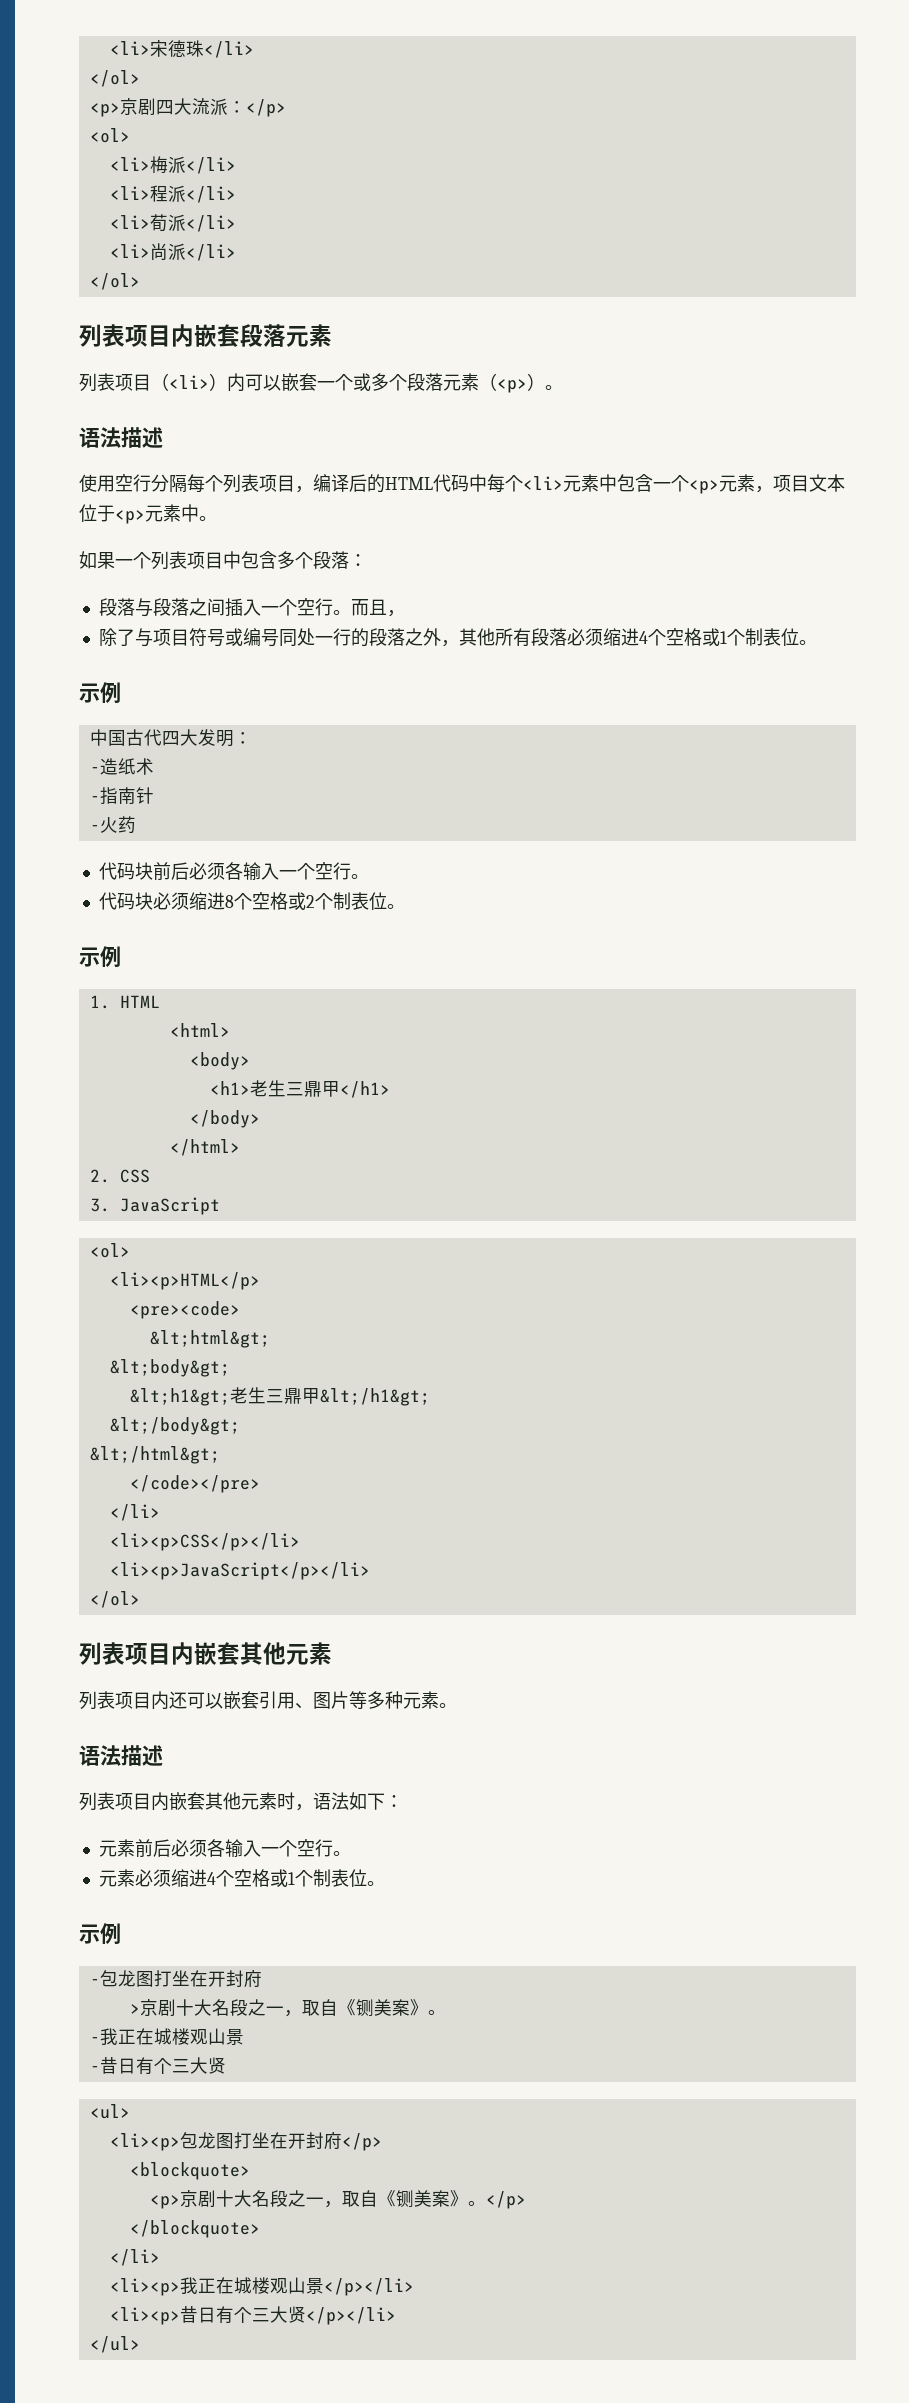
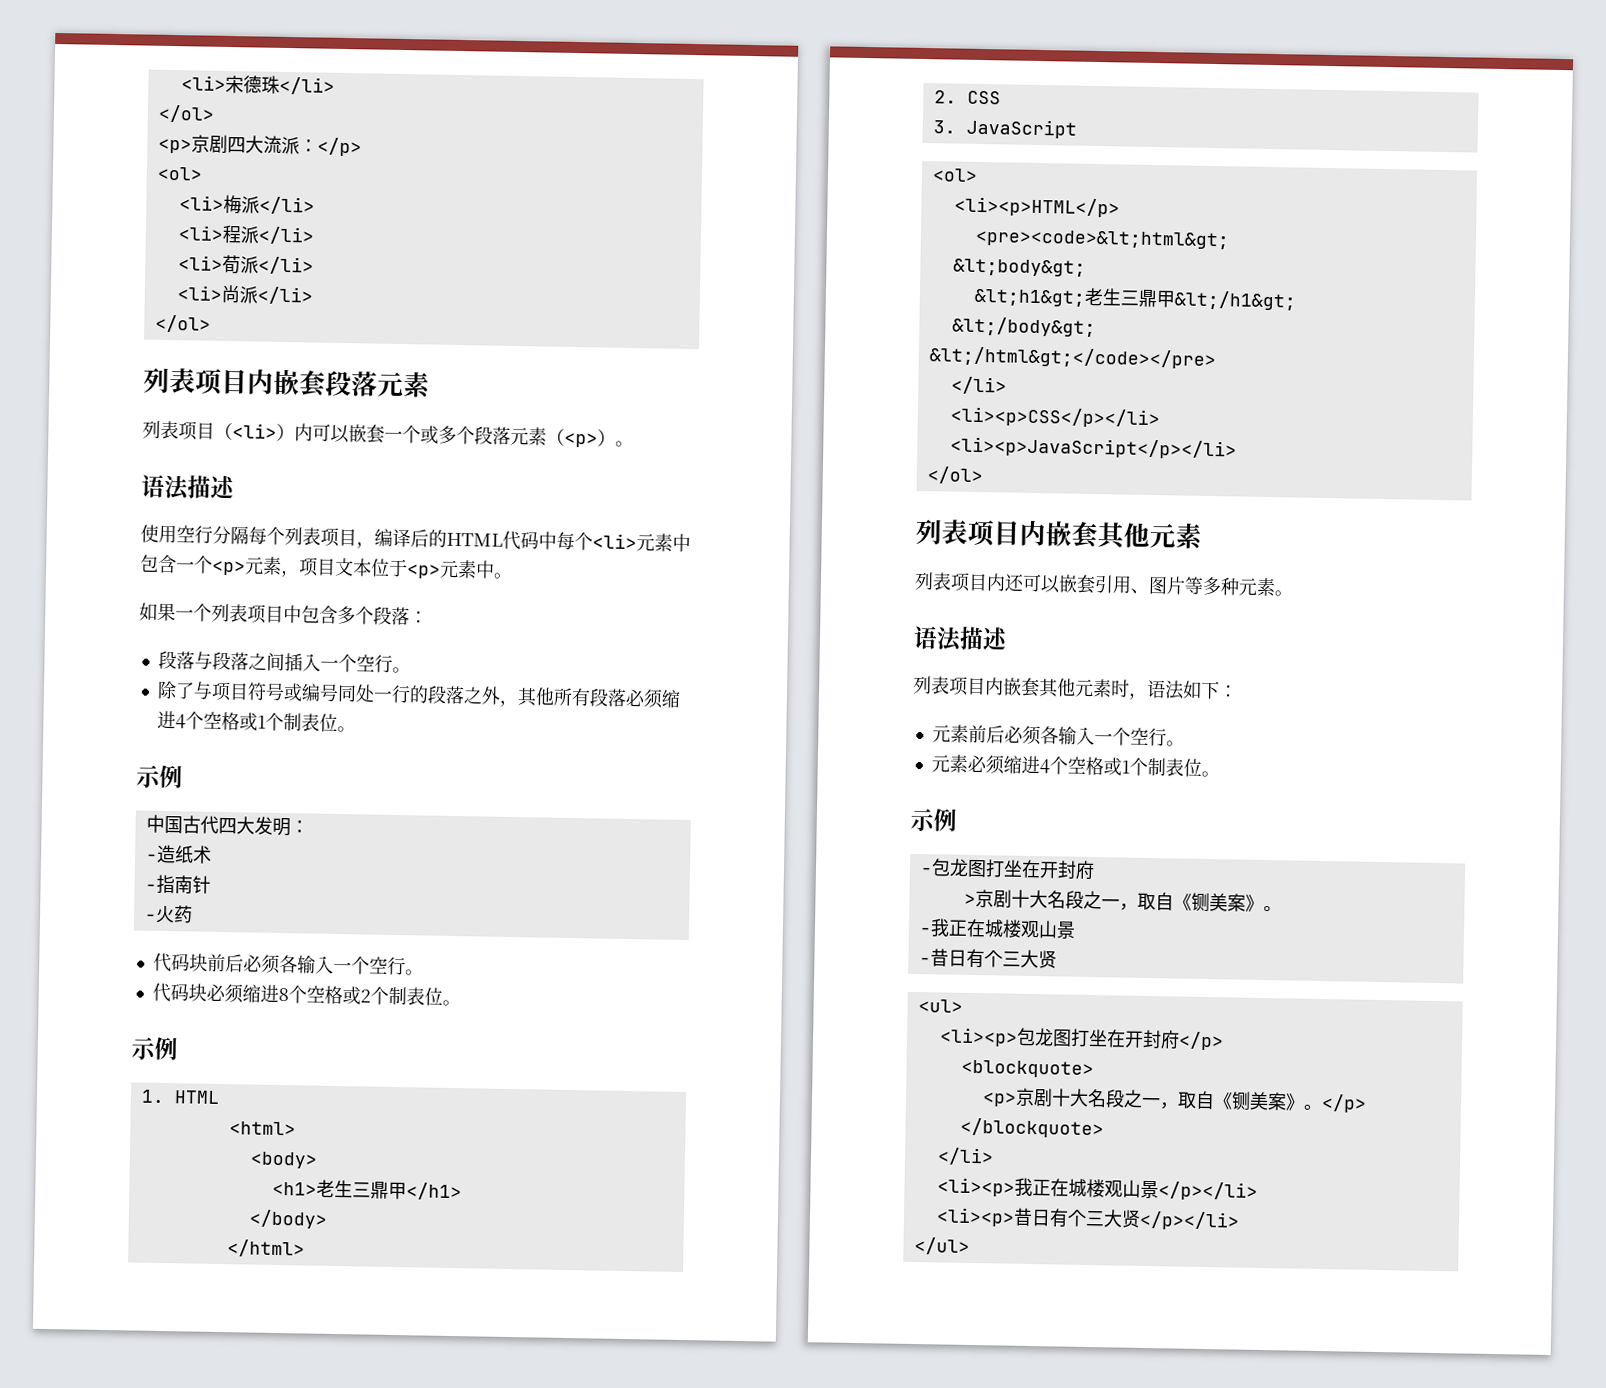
[350,599,405,617] 而且， -> (411, 670) none
[129,1301,240,1319] [149,1330,270,1348] <pre><code> // &lt;html&gt; -> [974,228,1230,250] <pre><code>&lt;html&gt;
[89,1446,220,1464] [129,1475,260,1493] &lt;/html&gt; // </code></pre> -> [928,346,1216,370] &lt;/html&gt;</code></pre>

